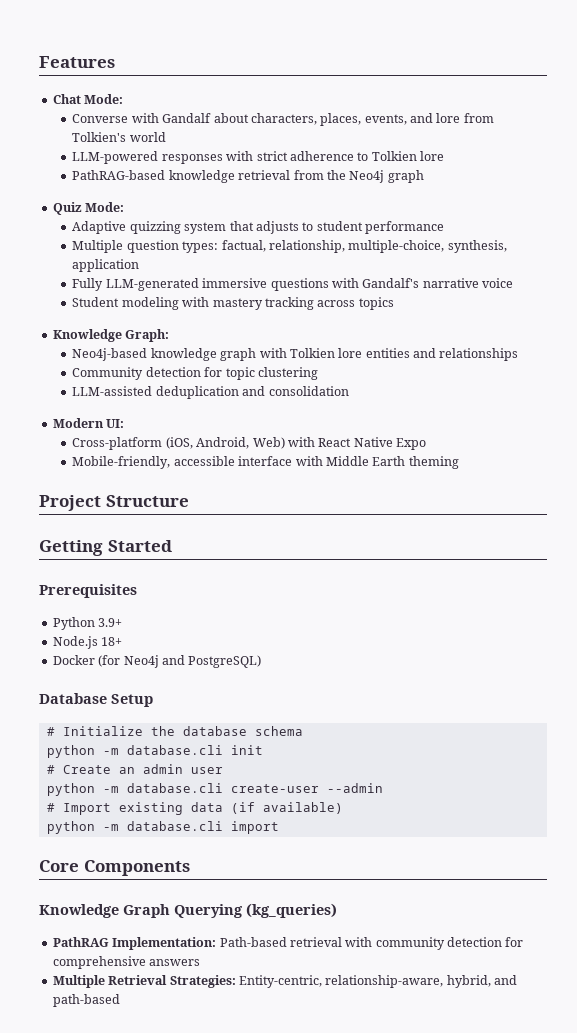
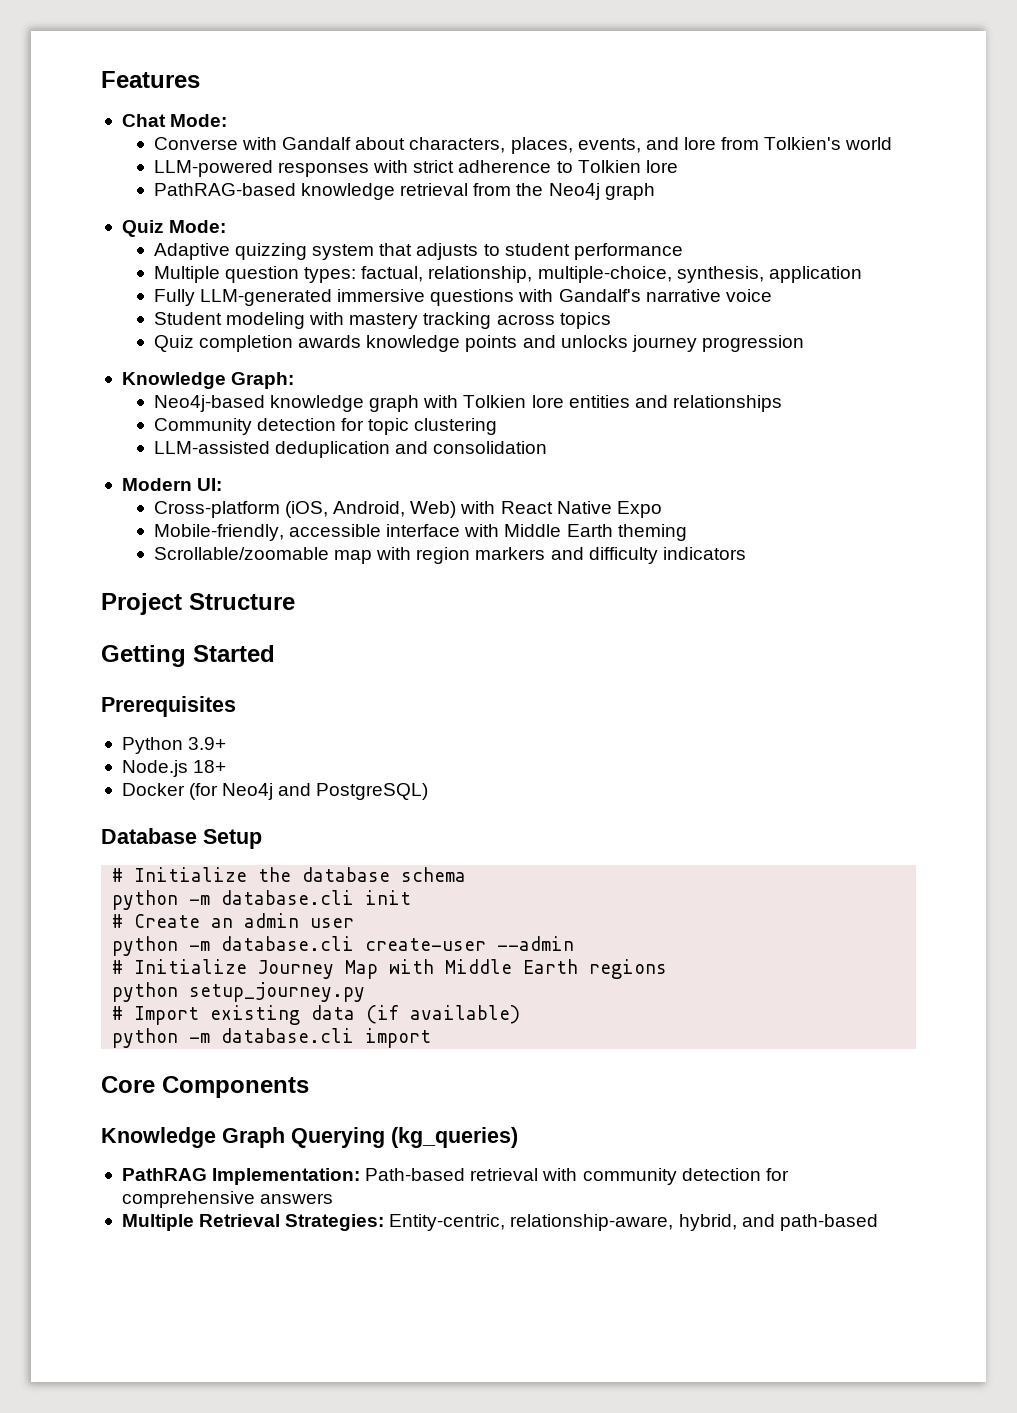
(394, 303) none -> [153,335,804,352] // Quiz completion awards knowledge points and unlocks journey progression
(459, 462) none -> [153,547,746,564] // Scrollable/zoomable map with region markers and difficulty indicators
(383, 788) none -> [112,959,668,979] [112,982,366,1002] // # Initialize Journey Map with Middle Earth regions // python setup_journey.py

